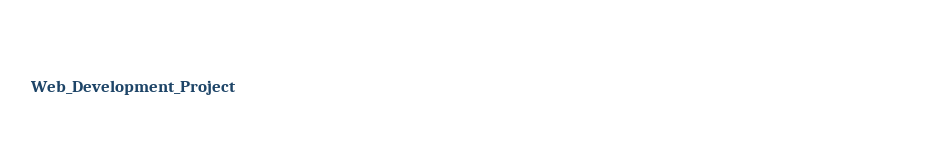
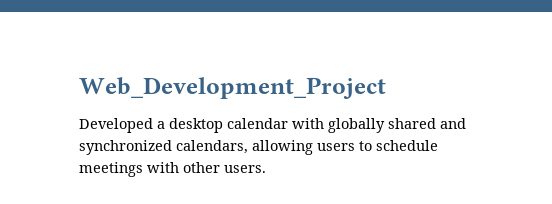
(236, 87) none -> [79,118,466,133] [79,140,438,155] [79,162,266,177] // Developed a desktop calendar with globally shared and synchronized calendars, allowing users to schedule meetings with other users.

